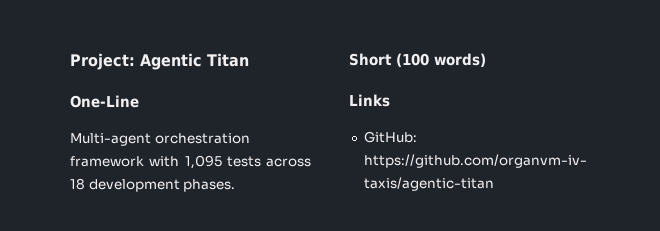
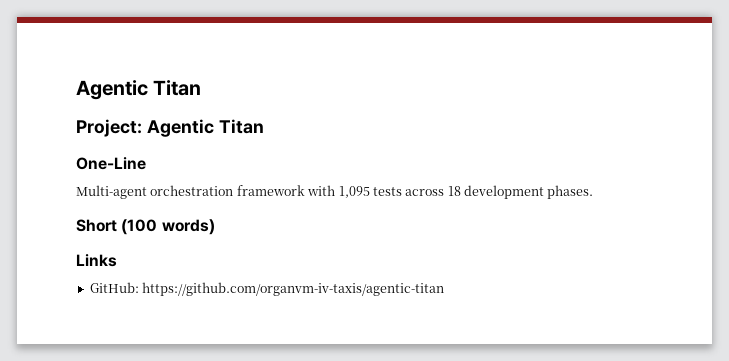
(70, 61) none -> [76,80,202,100] Agentic Titan //

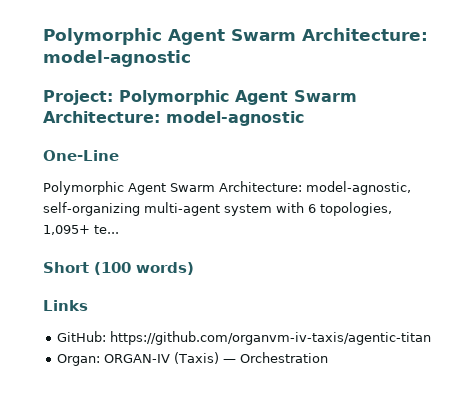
[76,80,202,100] [76,119,264,137] [76,157,146,170] [76,185,594,199] Agentic Titan // Project: Agentic Titan // One-Line // Multi-agent orchestration framework with 1,095 tests across 18 development phases. -> [43,28,428,45] [43,50,191,67] [43,90,357,105] [43,111,304,126] [43,150,119,161] [43,181,411,195] [43,202,392,216] [43,225,119,235] Polymorphic Agent Swarm Architecture: model-agnostic // Project: Polymorphic Agent Swarm Architecture: model-agnostic // One-Line // Polymorphic Agent Swarm Architecture: model-agnostic, self-organizing multi-agent system with 6 topologies, 1,095+ te...
(445, 289) none -> [56,352,328,366] // Organ: ORGAN-IV (Taxis) — Orchestration

